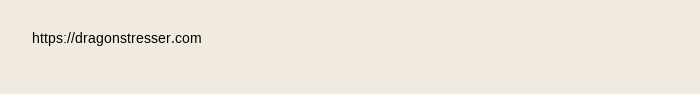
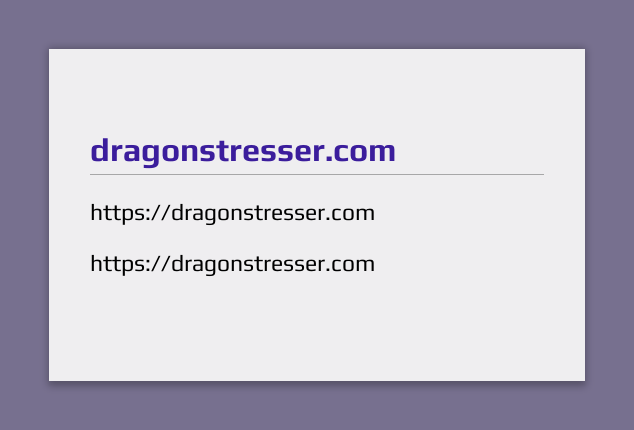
[32,32,202,46] https://dragonstresser.com -> [90,138,396,169] [90,203,375,226] [90,254,375,277] dragonstresser.com // https://dragonstresser.com // https://dragonstresser.com

